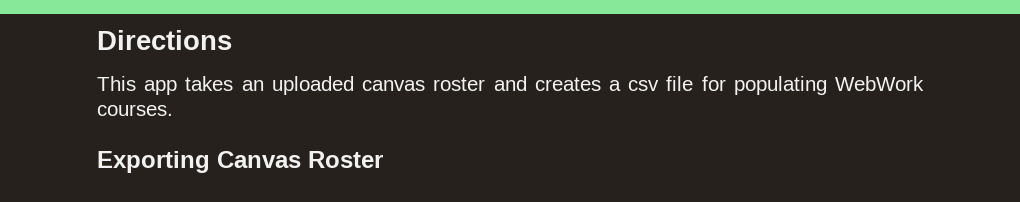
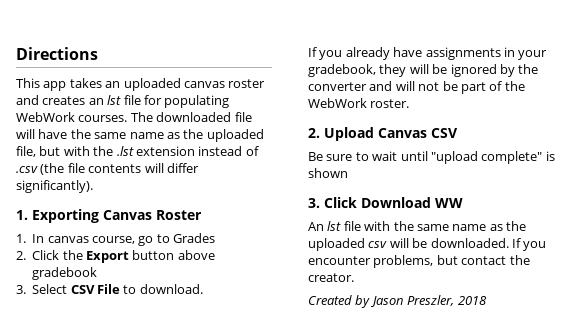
[608,80,660,91] a csv -> [88,95,122,105] an lst
[97,151,383,173] // Exporting Canvas Roster -> [130,112,252,122] [16,129,264,142] [16,146,259,157] [16,163,199,175] [16,180,93,193] [16,209,202,223] [16,233,216,246] [16,250,215,263] [32,267,98,280] [16,284,203,294] [308,47,548,60] [308,64,539,77] [308,81,525,94] [308,98,410,108] [308,127,458,141] [308,151,555,164] [308,168,348,178] [308,197,463,208] [308,221,526,231] [308,238,547,251] [308,255,530,268] [308,273,354,282] [308,295,487,308] The downloaded file will have the same name as the uploaded file, but with the .lst extension instead of .csv (the file contents will differ significantly). // 1. Exporting Canvas Roster // 1. In canvas course, go to Grades // 2. Click the Export button above gradebook // 3. Select CSV File to download. // If you already have assignments in your gradebook, they will be ignored by the converter and will not be part of the WebWork roster. // 2. Upload Canvas CSV // Be sure to wait until "upload complete" is shown // 3. Click Download WW // An lst file with the same name as the uploaded csv will be downloaded. If you encounter problems, but contact the creator. // Created by Jason Preszler, 2018

